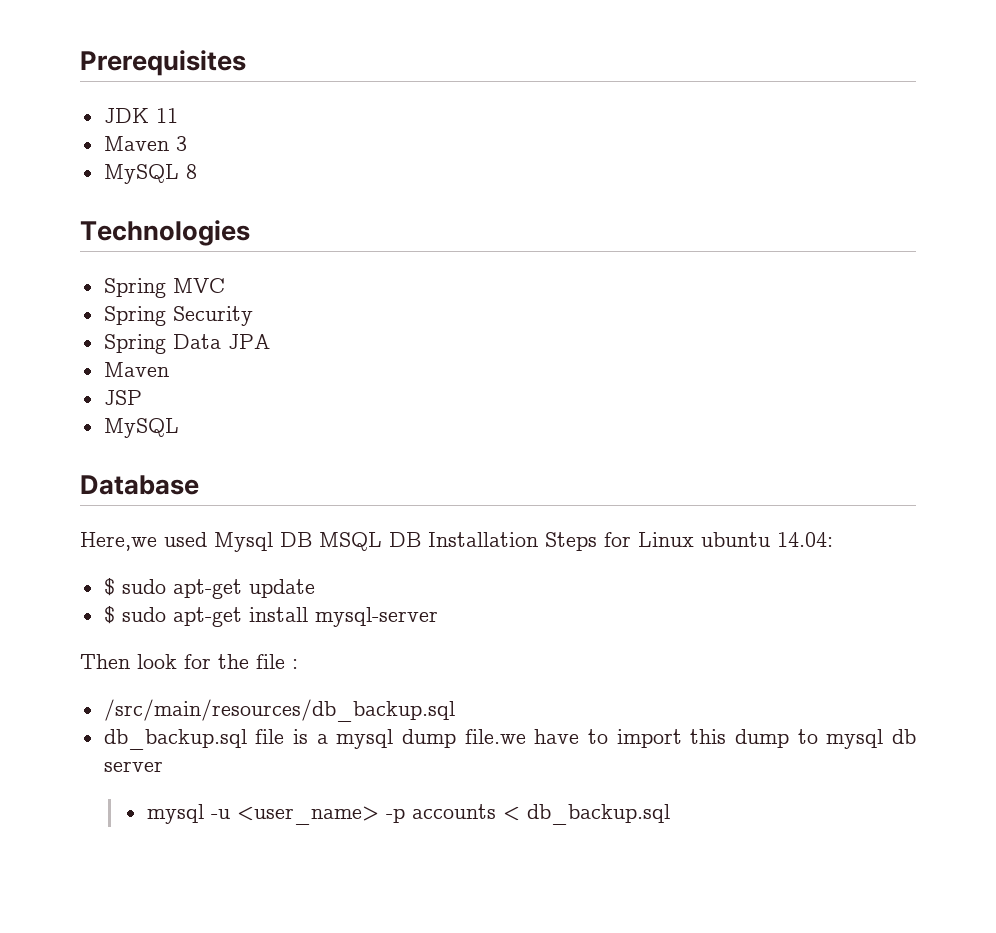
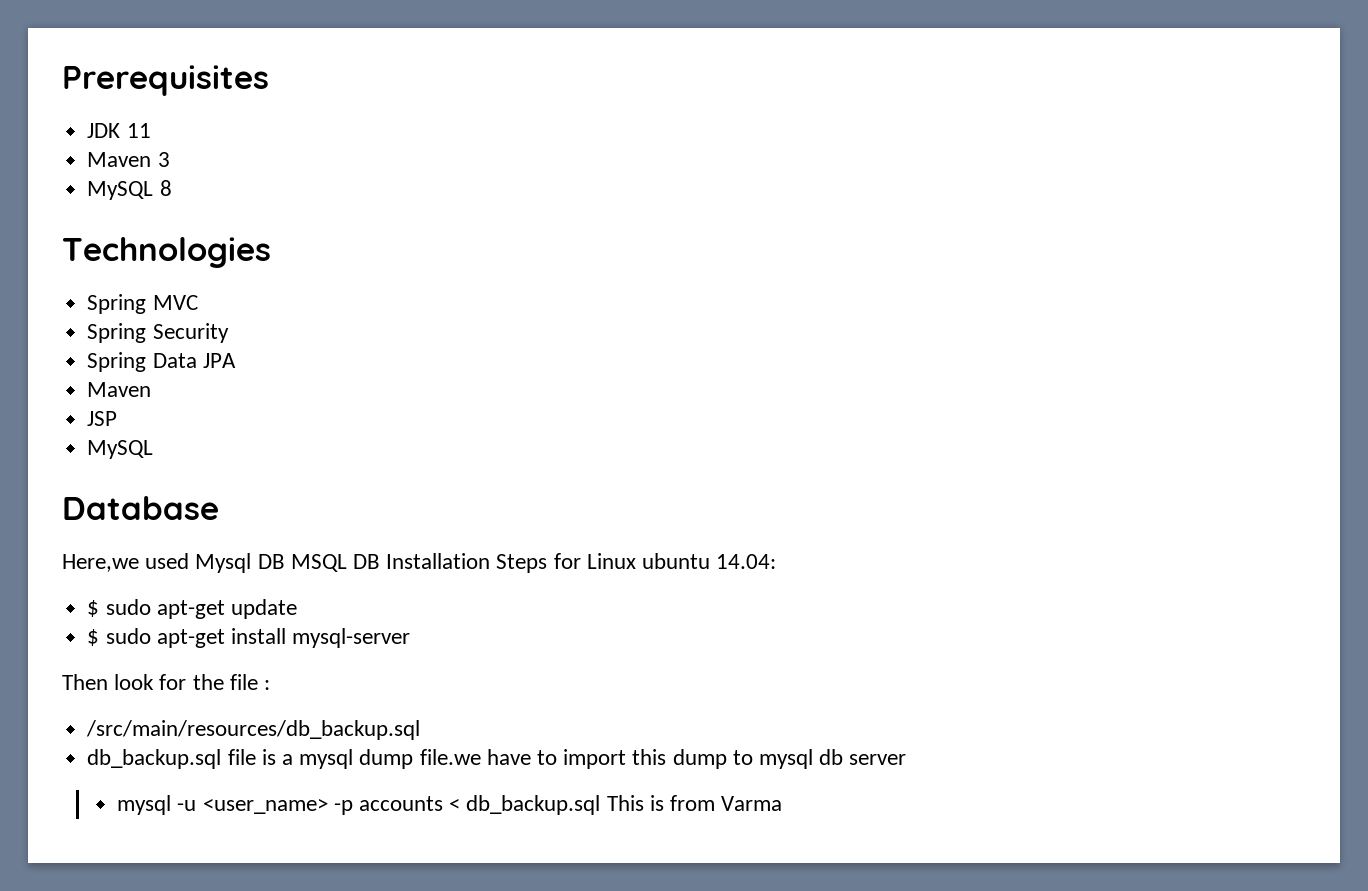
(670, 814) none -> [606,795,783,811] This is from Varma

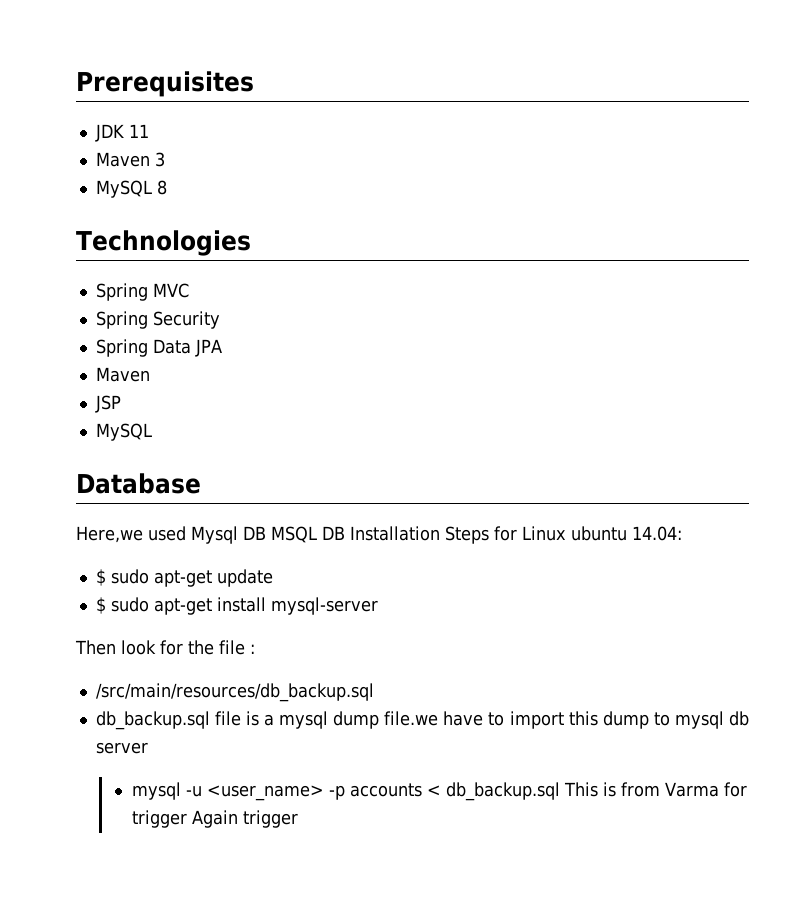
(783, 803) none -> [723,782,747,797] [131,810,298,828] for trigger Again trigger

